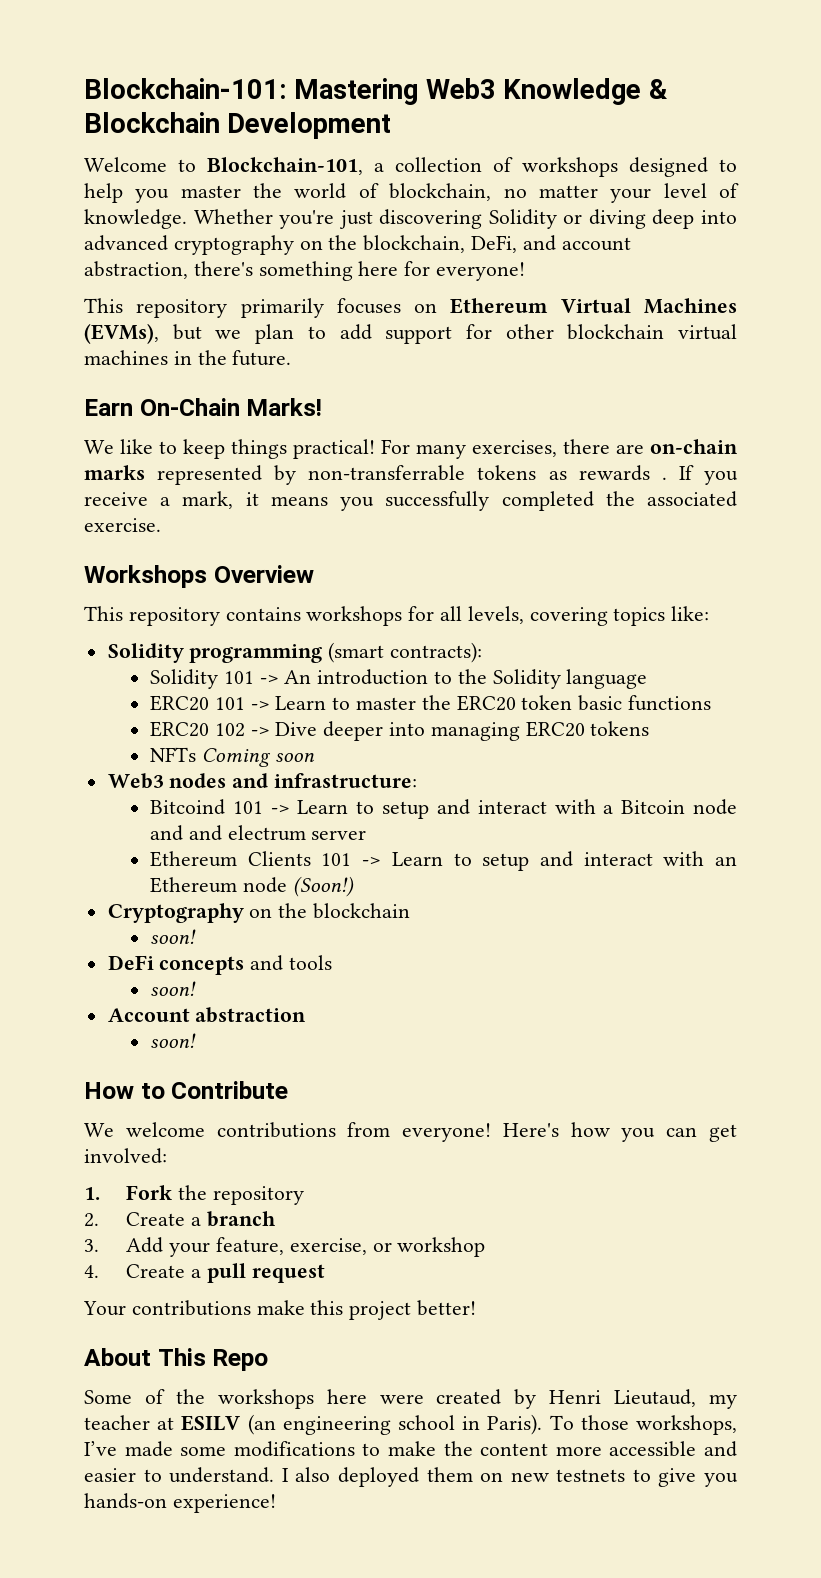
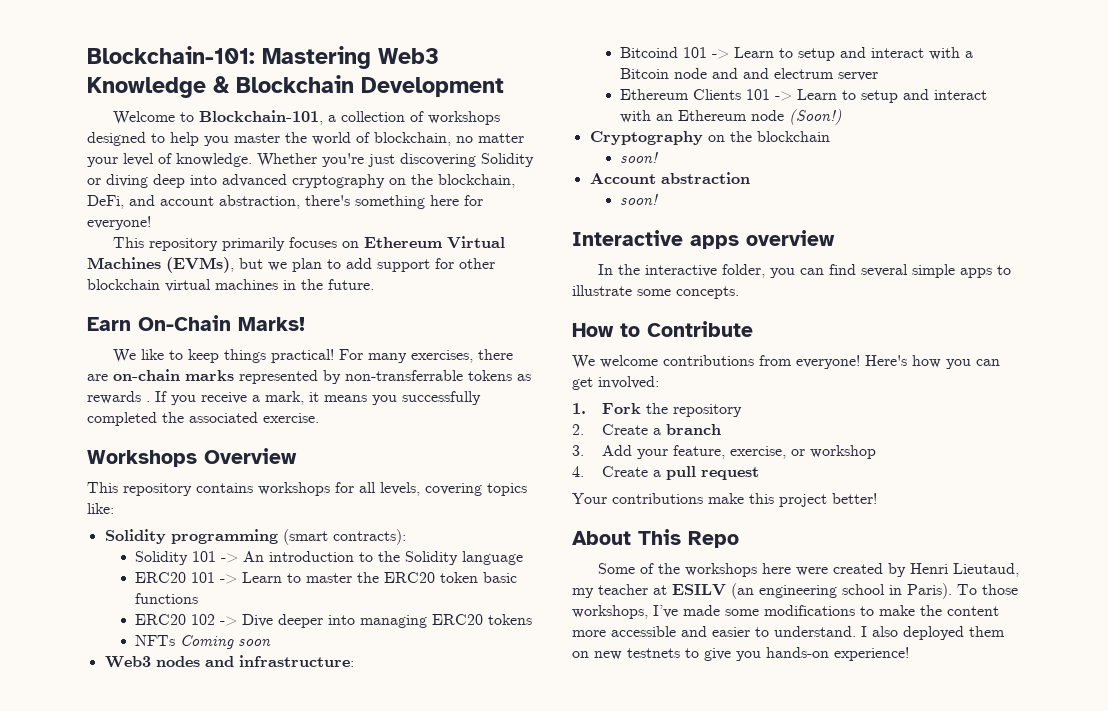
[107,955,333,975] [150,981,197,996] [107,1007,307,1023] [150,1033,197,1048] DeFi concepts and tools // soon! // Account abstraction // soon! -> [589,172,750,184] [619,194,658,205] [572,230,835,249] [598,264,1012,278] [572,285,739,299] Account abstraction // soon! // Interactive apps overview // In the interactive folder, you can find several simple apps to illustrate some concepts.

